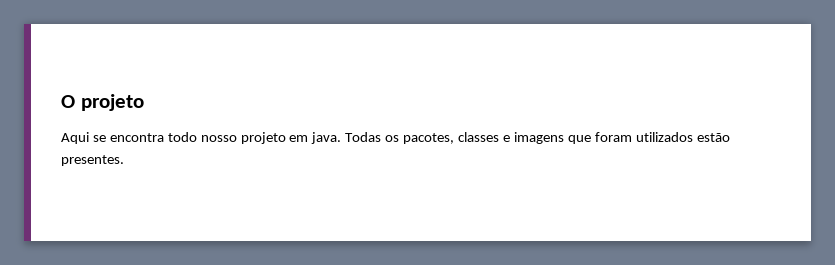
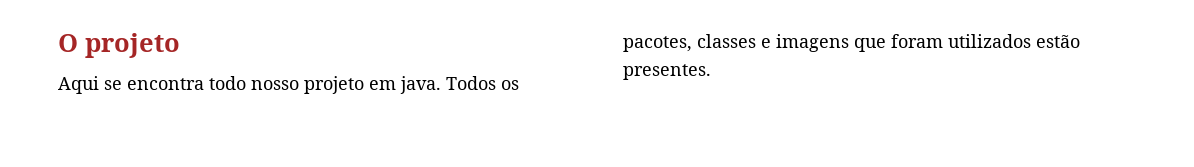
[345,132,382,142] Todas -> [446,76,496,90] Todos

